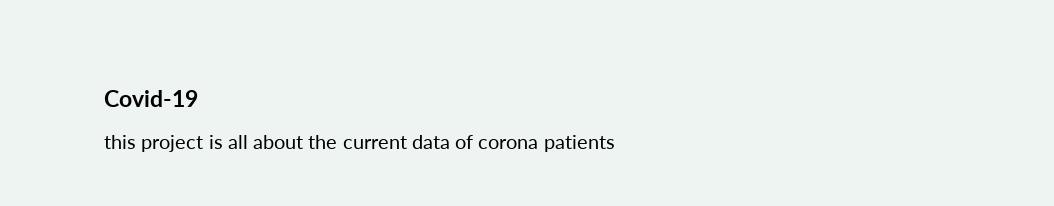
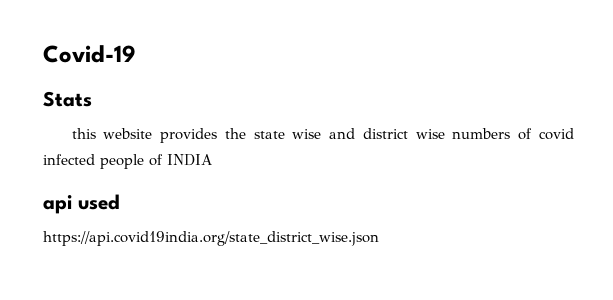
(198, 98) none -> [43,91,92,107] // Stats
[141,135,615,152] project is all about the current data of corona patients -> [103,128,574,143] [43,154,212,169] [43,194,120,214] [43,231,379,246] website provides the state wise and district wise numbers of covid infected people of INDIA // api used // https://api.covid19india.org/state_district_wise.json

